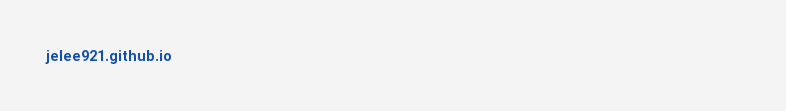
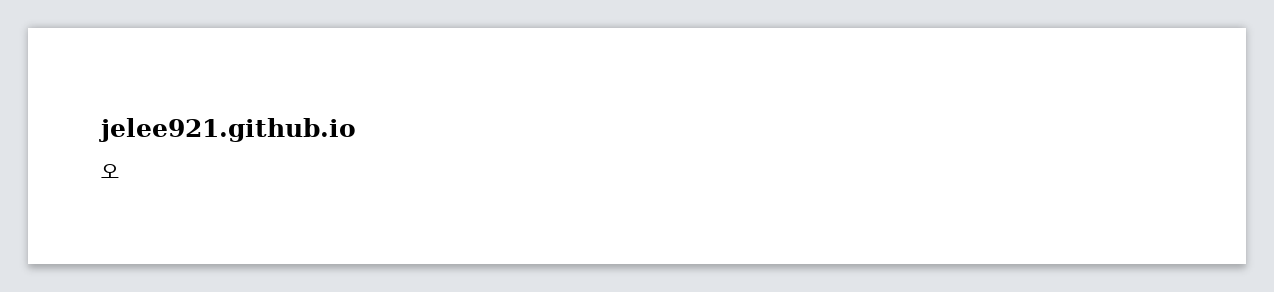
(172, 57) none -> [101,164,119,178] // 오

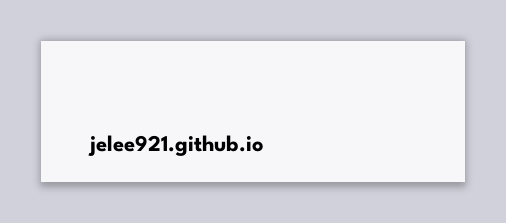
[101,164,119,178] // 오 -> (264, 145) none

